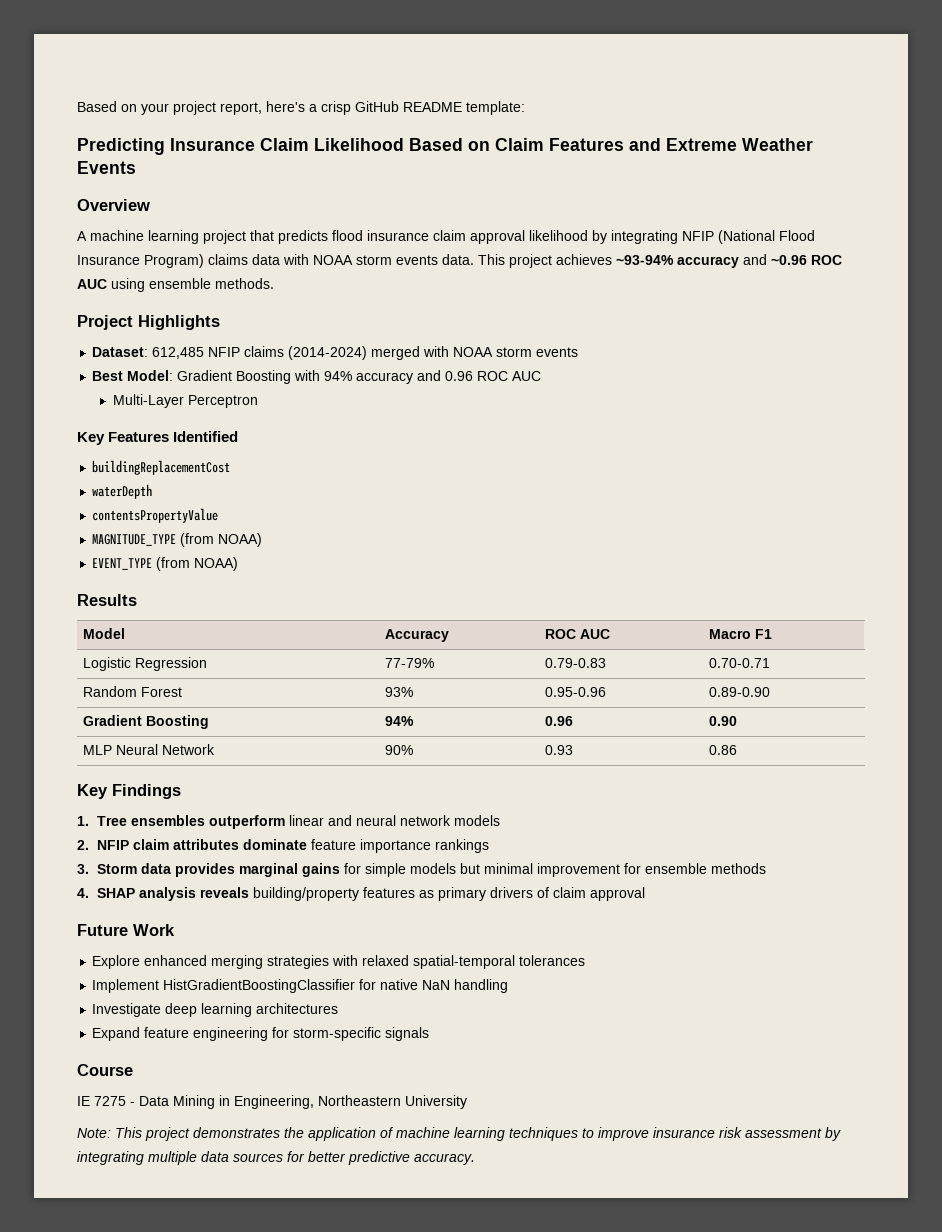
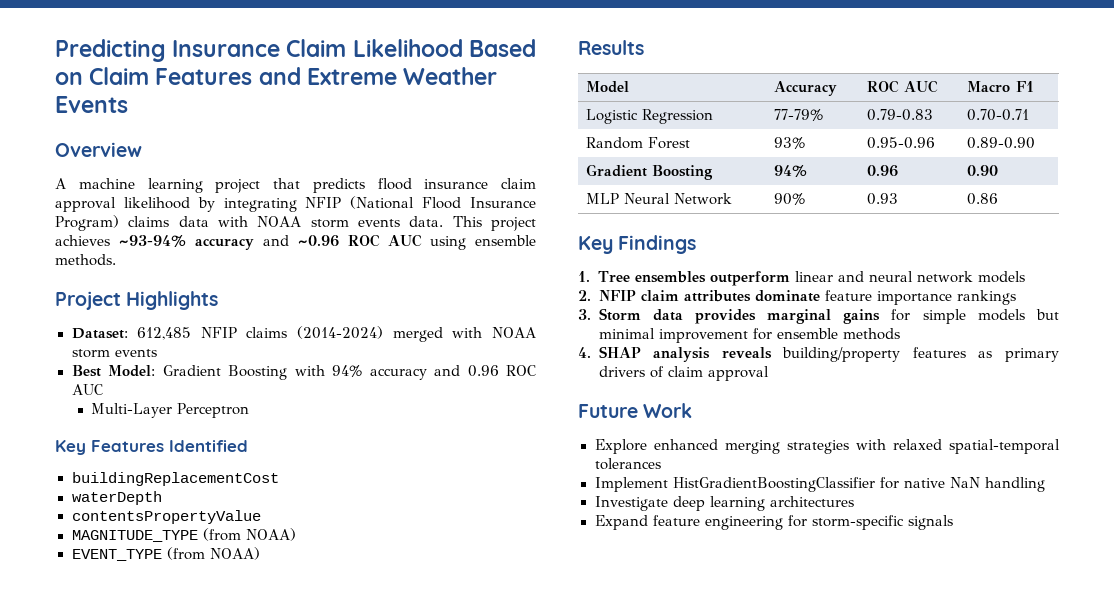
[77,101,525,115] Based on your project report, here's a crisp GitHub README template: // -> (55, 50) none
[77,1064,133,1076] [77,1095,467,1109] [77,1127,841,1141] [77,1151,475,1165] // Course // IE 7275 - Data Mining in Engineering, Northeastern University // Note: This project demonstrates the application of machine learning techniques to improve insurance risk assessment by integrating multiple data sources for better predictive accuracy. -> (953, 522) none

